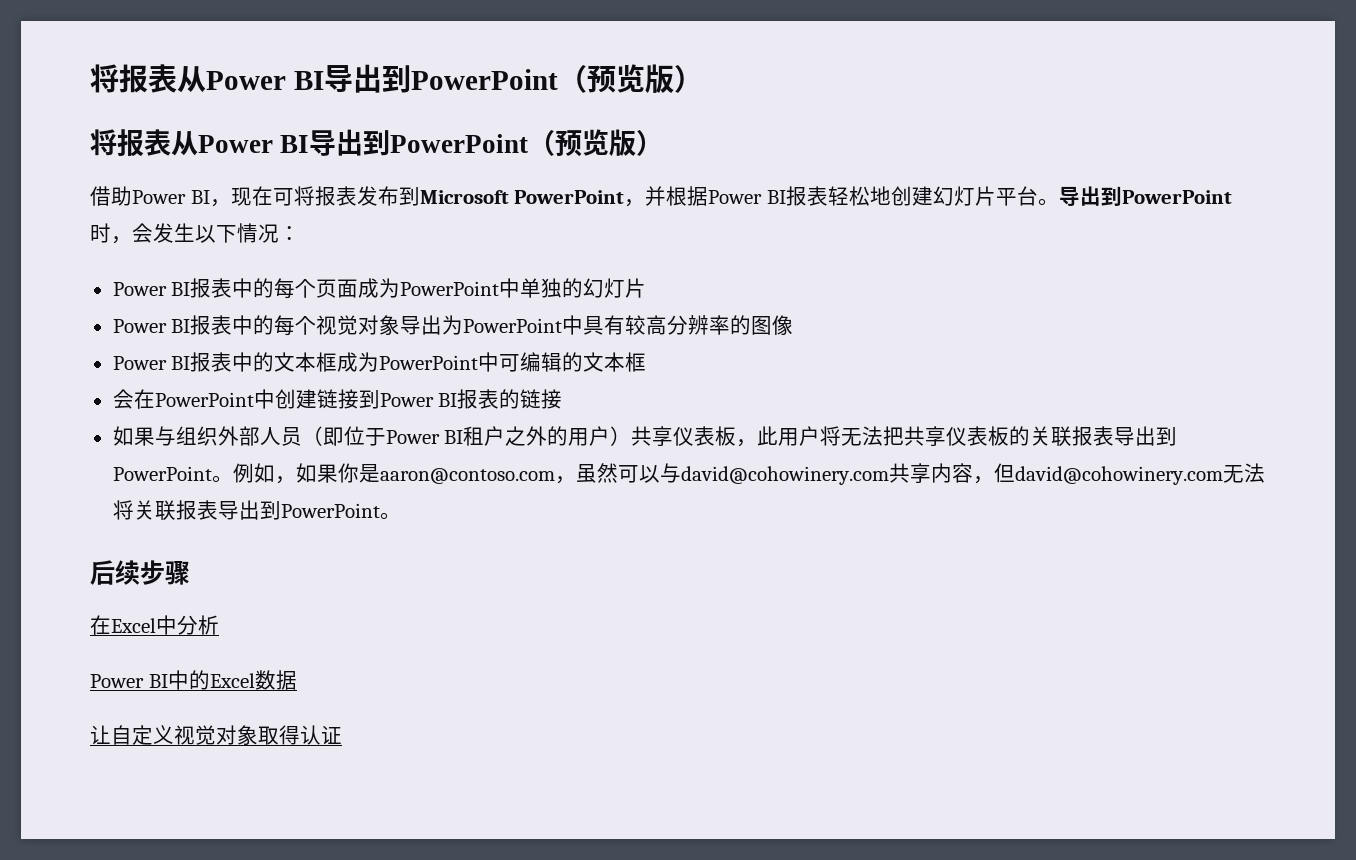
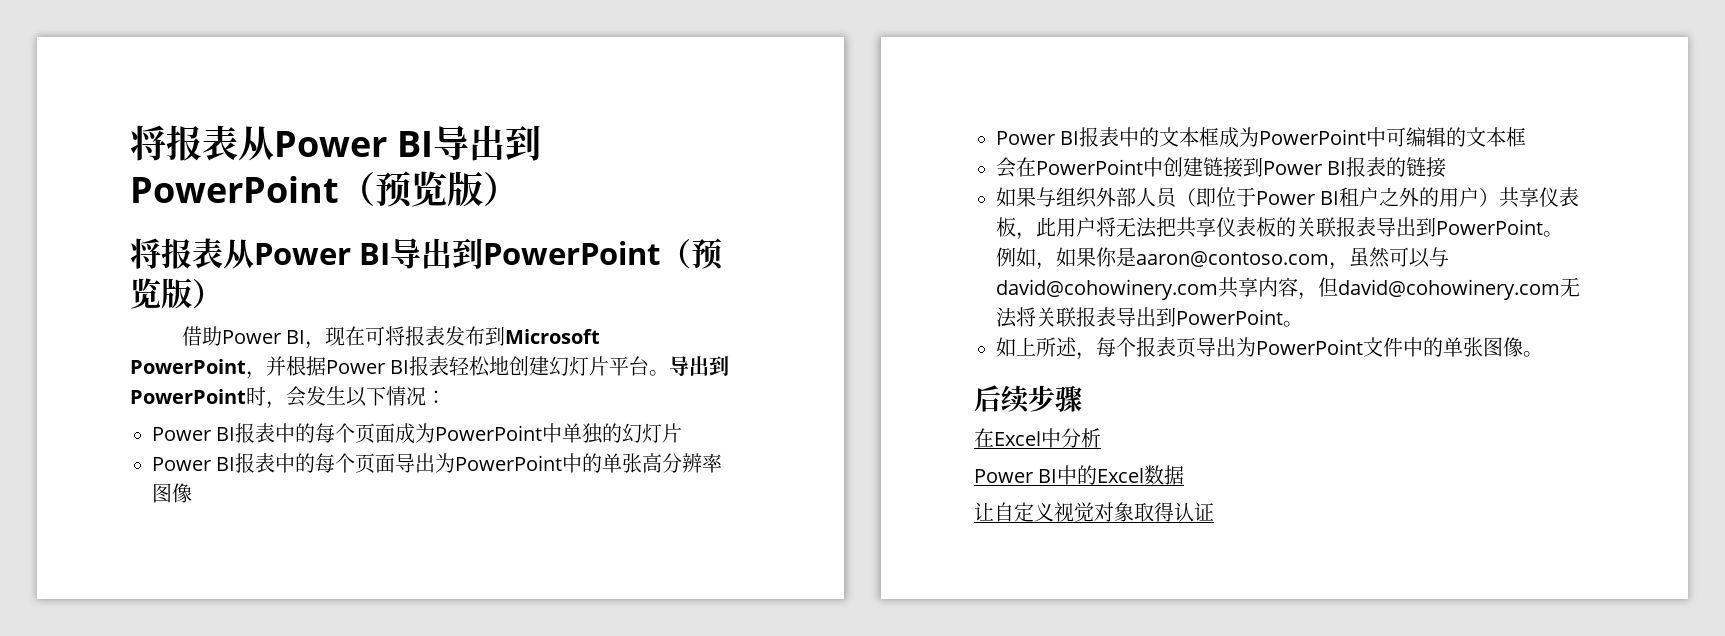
[316,315,401,335] 视觉对象 -> [355,453,396,473] 页面
[583,315,647,335] 具有较 -> [582,453,643,473] 的单张
[730,315,752,335] 的 -> (723, 463) none
(401, 516) none -> [996,337,1543,360] // 如上所述，每个报表页导出为PowerPoint文件中的单张图像。

